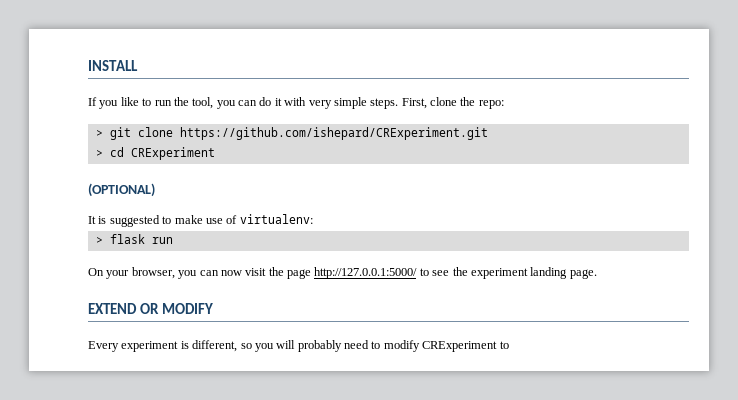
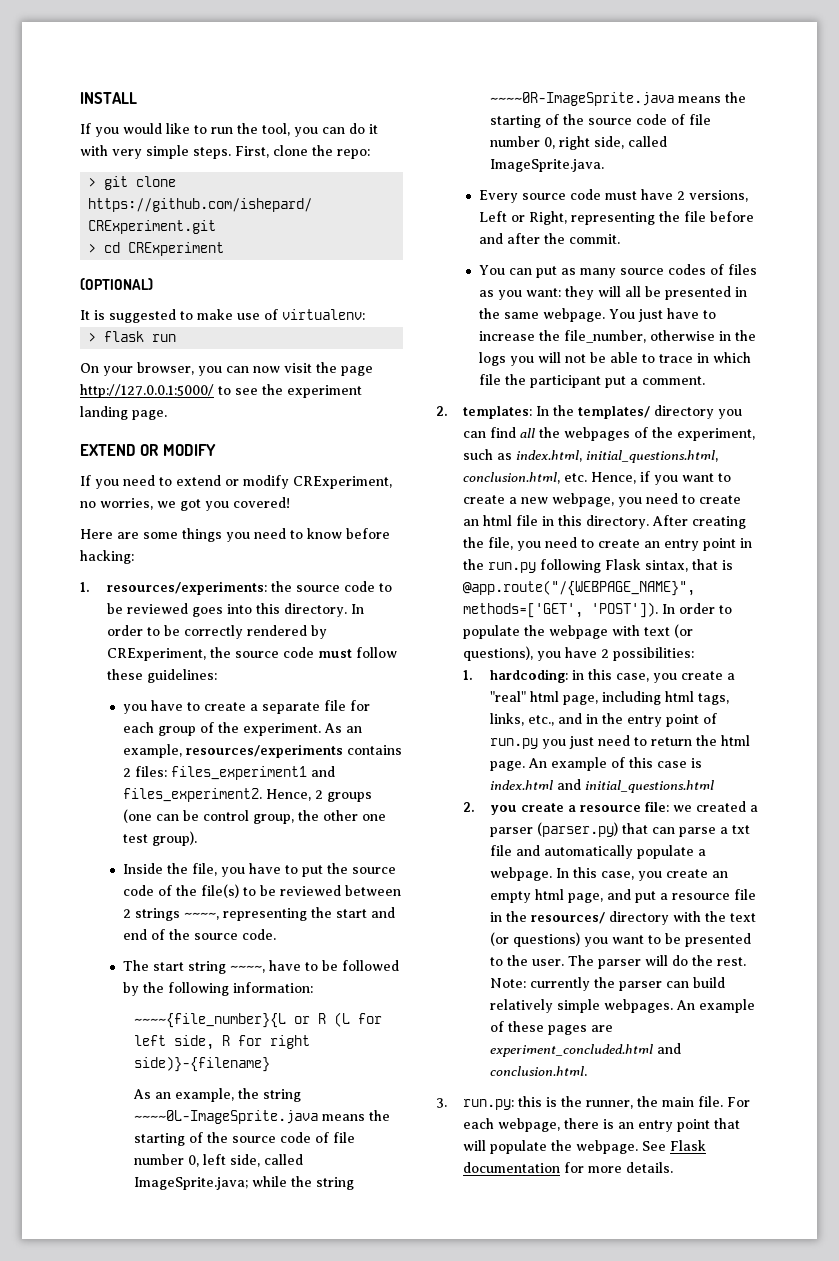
(119, 104) none -> [123,123,162,134] would
[88,340,509,352] Every experiment is different, so you will probably need to modify CRExperiment to -> [80,475,392,489] [80,497,290,511] [80,528,390,542] [80,550,134,564] [80,581,393,595] [107,603,365,617] [107,625,328,639] [107,647,398,661] [107,669,218,683] [122,700,370,714] [122,722,362,736] [122,744,402,758] [122,766,335,780] [122,788,372,802] [122,809,386,824] [122,831,197,846] [122,863,396,877] [122,884,401,898] [122,907,395,921] [122,929,276,940] [122,960,399,974] [122,982,313,996] [134,1012,383,1028] [134,1035,311,1050] [134,1056,271,1072] [133,1088,302,1102] [134,1110,391,1124] [134,1132,356,1146] [134,1154,304,1167] [134,1176,355,1190] [490,92,747,106] [490,114,712,128] [490,136,668,150] [490,159,605,172] [478,189,748,203] [478,211,754,225] [478,233,620,244] [478,264,757,278] [478,286,747,300] [478,308,716,322] [478,330,756,343] [478,352,751,366] [478,374,705,388] [436,405,743,419] [463,427,756,441] [463,449,719,463] [463,471,732,485] [463,493,742,507] [463,515,747,529] [463,537,753,551] [463,559,734,573] [463,580,696,596] [463,602,733,618] [463,624,694,639] [463,646,695,661] [463,669,736,683] [490,691,730,705] [490,713,718,727] [490,735,751,749] [490,757,703,771] [490,779,715,793] [463,801,759,815] [490,822,751,837] [490,845,707,859] [490,867,729,881] [490,889,757,903] [490,911,757,925] [490,932,752,947] [490,955,747,969] [490,977,726,991] [490,999,756,1013] [490,1021,614,1035] [490,1043,682,1057] [490,1066,588,1076] [436,1096,751,1110] [463,1118,741,1132] [463,1140,707,1154] [463,1162,674,1173] If you need to extend or modify CRExperiment, no worries, we got you covered! // Here are some things you need to know before hacking: // 1. resources/experiments: the source code to be reviewed goes into this directory. In order to be correctly rendered by CRExperiment, the source code must follow these guidelines: // you have to create a separate file for each group of the experiment. As an example, resources/experiments contains 2 files: files_experiment1 and files_experiment2. Hence, 2 groups (one can be control group, the other one test group). // Inside the file, you have to put the source code of the file(s) to be reviewed between 2 strings ~~~~, representing the start and end of the source code. // The start string ~~~~, have to be followed by the following information: // ~~~~{file_number}{L or R (L for left side, R for right side)}-{filename} // As an example, the string ~~~~0L-ImageSprite.java means the starting of the source code of file number 0, left side, called ImageSprite.java; while the string ~~~~0R-ImageSprite.java means the starting of the source code of file number 0, right side, called ImageSprite.java. // Every source code must have 2 versions, Left or Right, representing the file before and after the commit. // You can put as many source codes of files as you want: they will all be presented in the same webpage. You just have to increase the file_number, otherwise in the logs you will not be able to trace in which file the participant put a comment. // 2. templates: In the templates/ directory you can find all the webpages of the experiment, such as index.html, initial_questions.html, conclusion.html, etc. Hence, if you want to create a new webpage, you need to create an html file in this directory. After creating the file, you need to create an entry point in the run.py following Flask sintax, that is @app.route("/{WEBPAGE_NAME}", methods=['GET', 'POST']). In order to populate the webpage with text (or questions), you have 2 possibilities: // 1. hardcoding: in this case, you create a "real" html page, including html tags, links, etc., and in the entry point of run.py you just need to return the html page. An example of this case is index.html and initial_questions.html // 2. you create a resource file: we created a parser (parser.py) that can parse a txt file and automatically populate a webpage. In this case, you create an empty html page, and put a resource file in the resources/ directory with the text (or questions) you want to be presented to the user. The parser will do the rest. Note: currently the parser can build relatively simple webpages. An example of these pages are experiment_concluded.html and conclusion.html. // 3. run.py: this is the runner, the main file. For each webpage, there is an entry point that will populate the webpage. See Flask documentation for more details.

